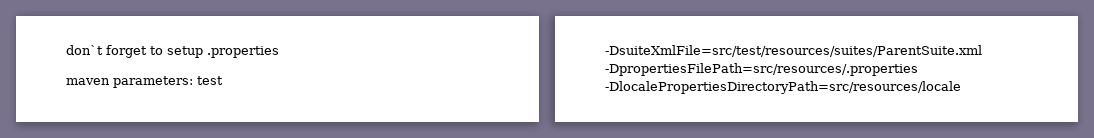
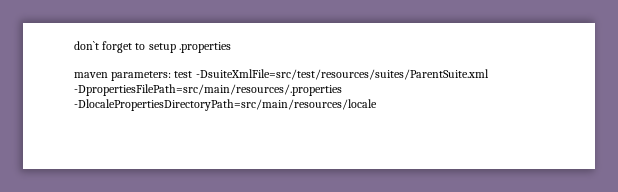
[605,63,918,76] [605,81,961,94] -DpropertiesFilePath=src/resources/.properties -DlocalePropertiesDirectoryPath=src/resources/locale -> [74,84,342,96] [74,99,377,111] -DpropertiesFilePath=src/main/resources/.properties -DlocalePropertiesDirectoryPath=src/main/resources/locale

